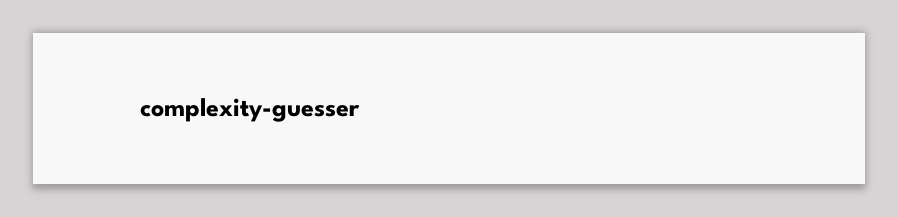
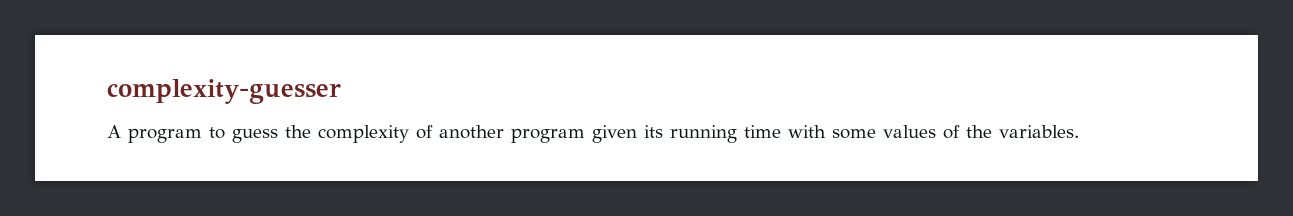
(360, 110) none -> [107,125,1079,143] // A program to guess the complexity of another program given its running time with some values of the variables.

